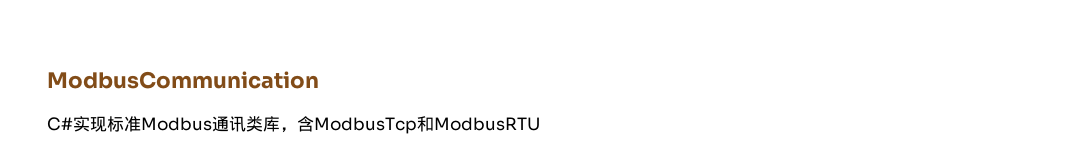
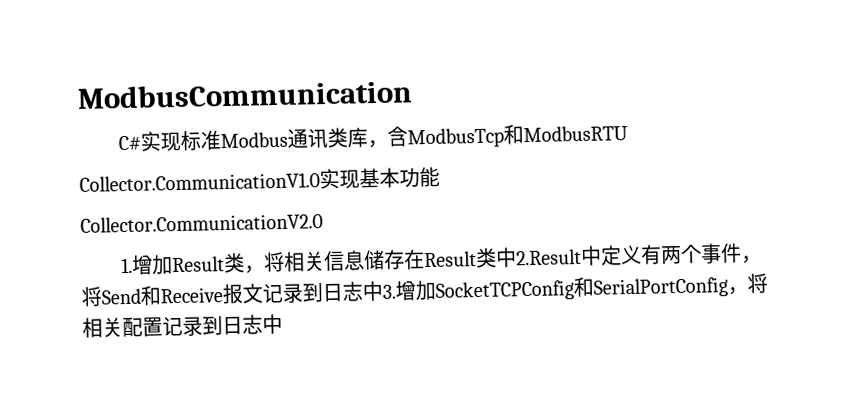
(540, 124) none -> [79,166,440,192] [80,213,323,233] [120,242,762,275] [81,273,768,307] [82,313,283,338] // Collector.CommunicationV1.0实现基本功能 // Collector.CommunicationV2.0 // 1.增加Result类，将相关信息储存在Result类中2.Result中定义有两个事件，将Send和Receive报文记录到日志中3.增加SocketTCPConfig和SerialPortConfig，将相关配置记录到日志中

